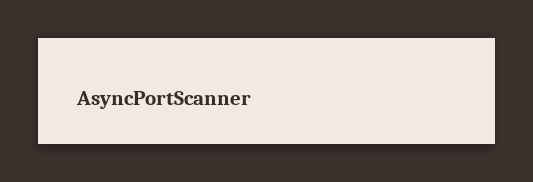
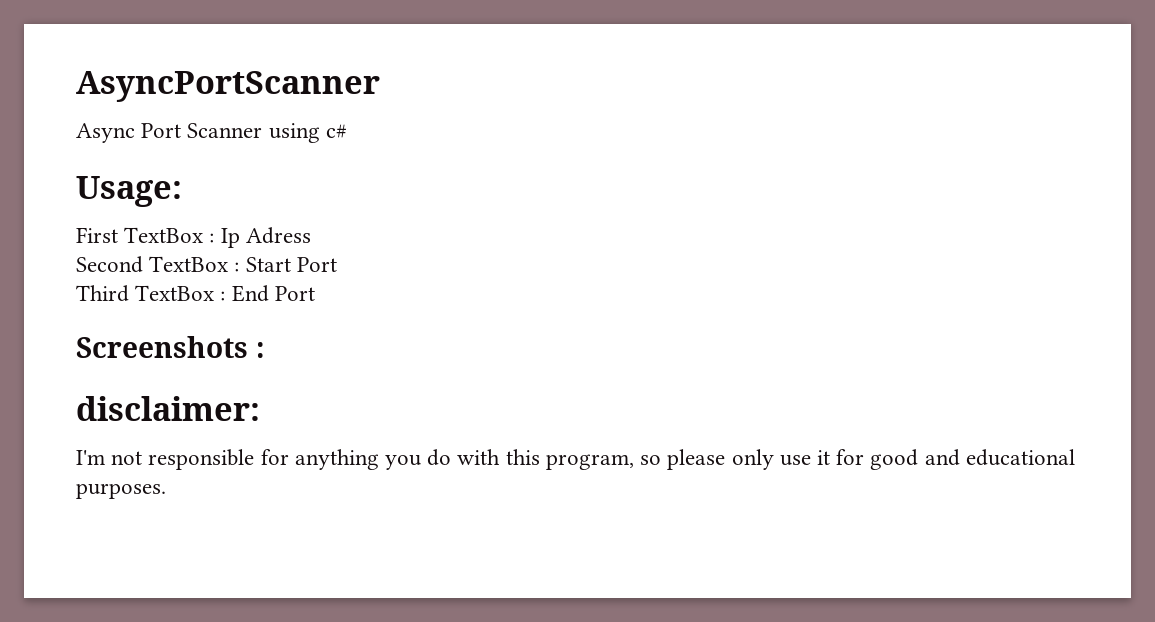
(251, 100) none -> [76,123,347,143] [76,176,182,207] [76,227,311,248] [76,256,337,273] [76,285,315,302] [76,336,265,358] [76,396,260,421] [76,449,1075,470] [76,483,166,499] // Async Port Scanner using c# // Usage: // First TextBox : Ip Adress // Second TextBox : Start Port // Third TextBox : End Port // Screenshots : // disclaimer: // I'm not responsible for anything you do with this program, so please only use it for good and educational purposes.

